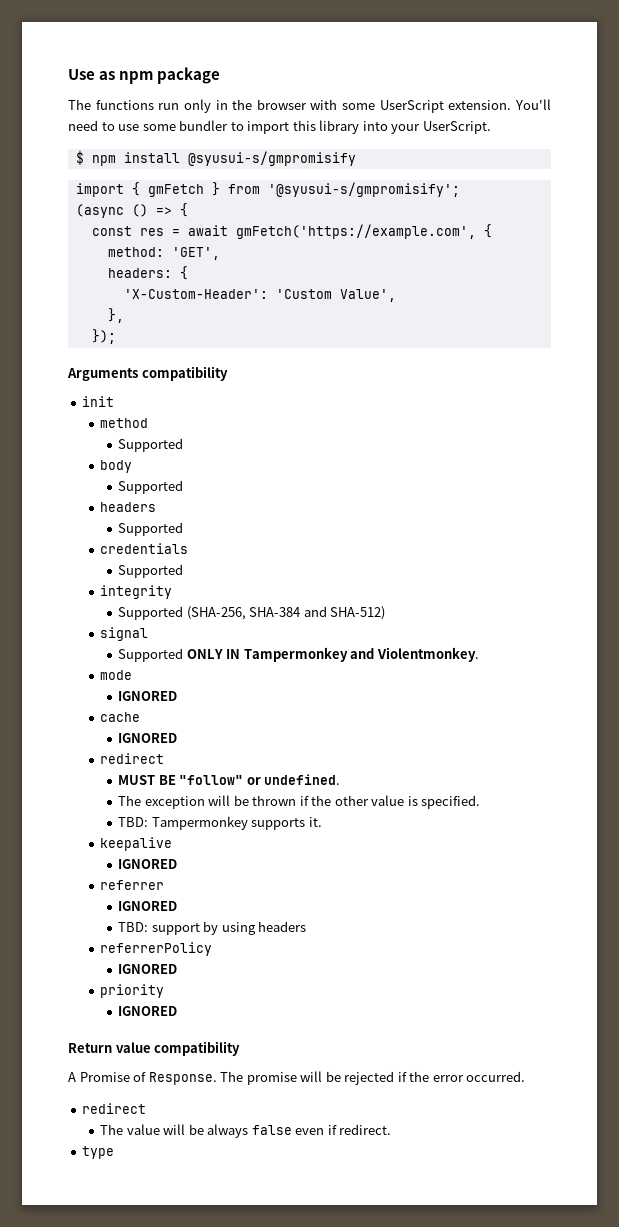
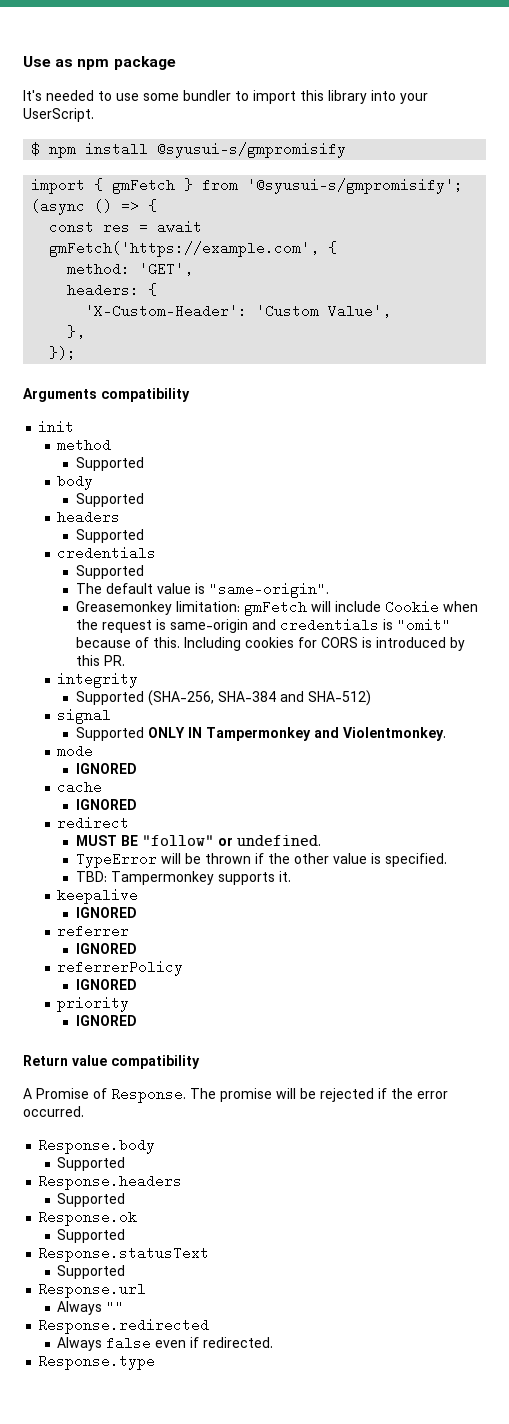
[68,99,551,113] [68,120,98,131] The functions run only in the browser with some UserScript extension. You'll need -> [23,90,94,101] It's needed
(184, 571) none -> [75,582,329,598] [75,600,478,616] [75,618,451,633] [75,637,465,651] [75,655,125,666] // The default value is "same-origin". // Greasemonkey limitation: gmFetch will include Cookie when the request is same-origin and credentials is "omit" because of this. Including cookies for CORS is introduced by this PR.
[118,795,205,809] The exception -> [75,852,157,868] TypeError
[118,921,307,935] // TBD: support by using headers -> (137, 948) none
[82,1103,147,1114] [100,1124,249,1138] redirect // The value will be always -> [38,1138,156,1154] [57,1157,126,1171] [38,1174,183,1190] [57,1193,126,1207] [38,1210,138,1226] [57,1229,126,1243] [38,1246,210,1262] [57,1265,126,1279] [38,1282,147,1298] [57,1300,125,1315] [38,1318,210,1334] [57,1337,103,1351] Response.body // Supported // Response.headers // Supported // Response.ok // Supported // Response.statusText // Supported // Response.url // Always "" // Response.redirected // Always
[339,1124,392,1135] [82,1146,115,1159] redirect. // type -> [203,1337,274,1348] [38,1354,156,1370] redirected. // Response.type

